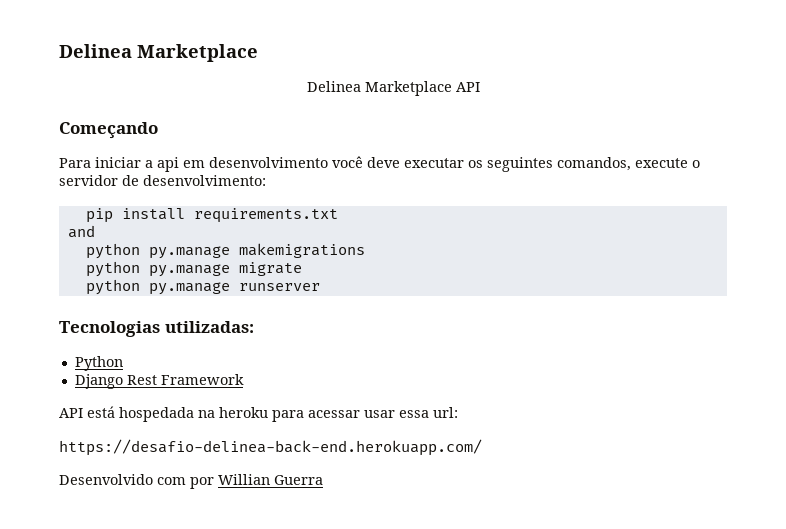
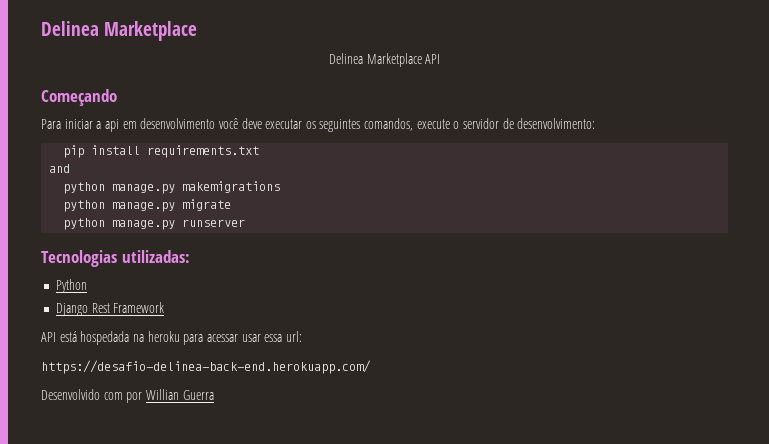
[148,246,230,259] py.manage -> [112,184,176,194] manage.py
[148,264,230,277] py.manage -> [112,202,176,212] manage.py
[148,282,230,295] py.manage -> [112,220,176,230] manage.py

